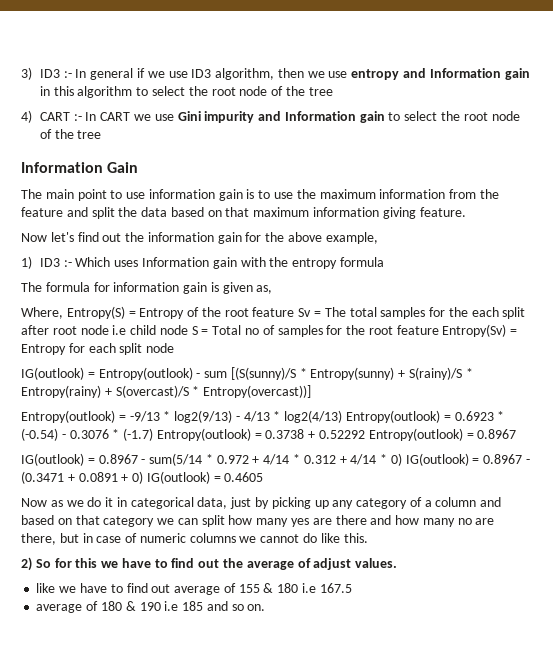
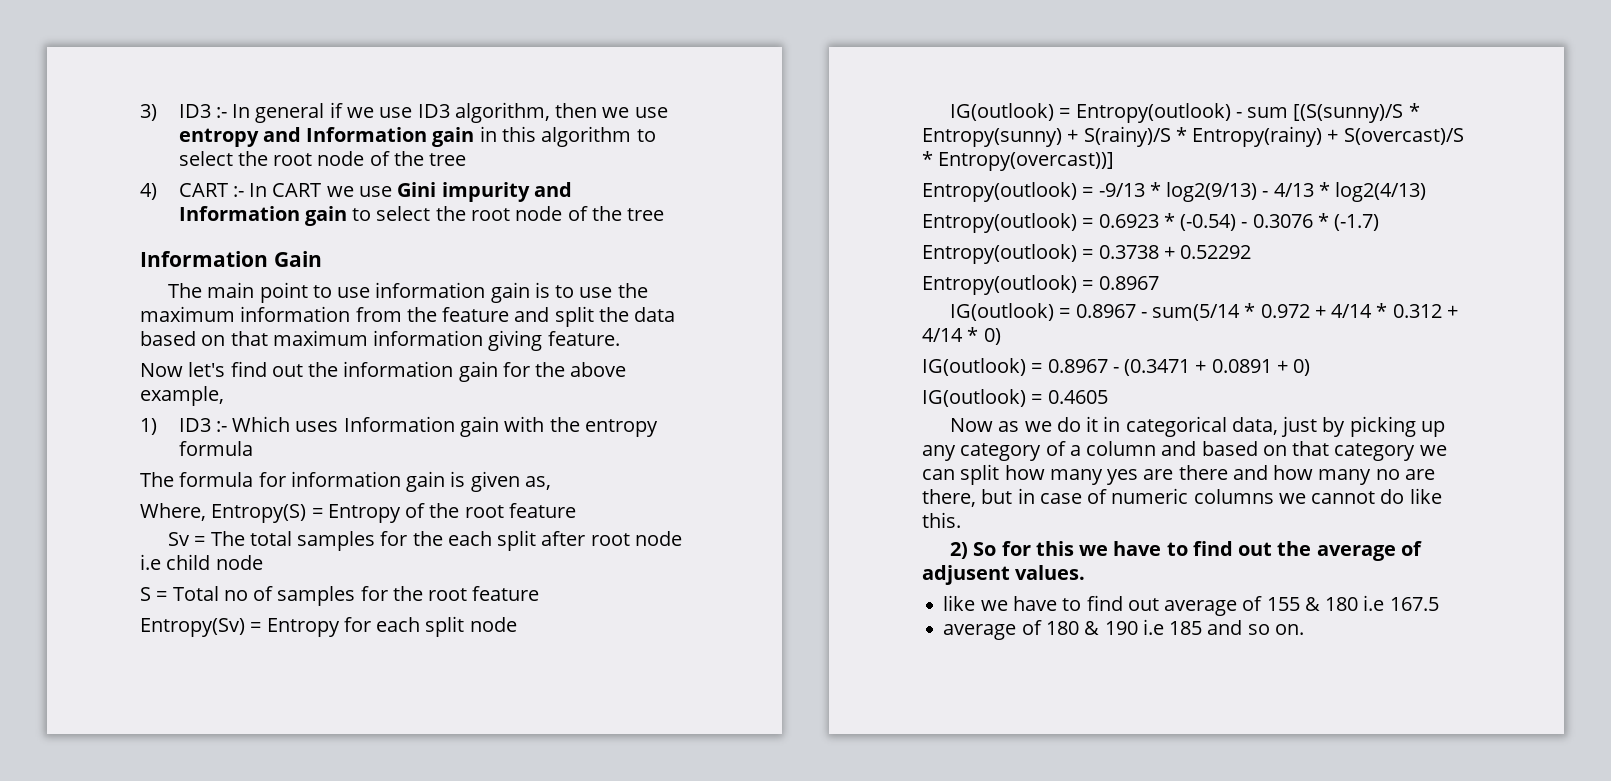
(295, 312) none -> (576, 510) //
(188, 330) none -> (263, 562) //
(439, 330) none -> (540, 593) //
(343, 416) none -> (1427, 192) //
(154, 434) none -> (1380, 222) //
(366, 434) none -> (1252, 252) //
(402, 459) none -> (1001, 336) //
(144, 477) none -> (1311, 367) //
[313,558,352,570] adjust -> [922,565,1010,585] adjusent

